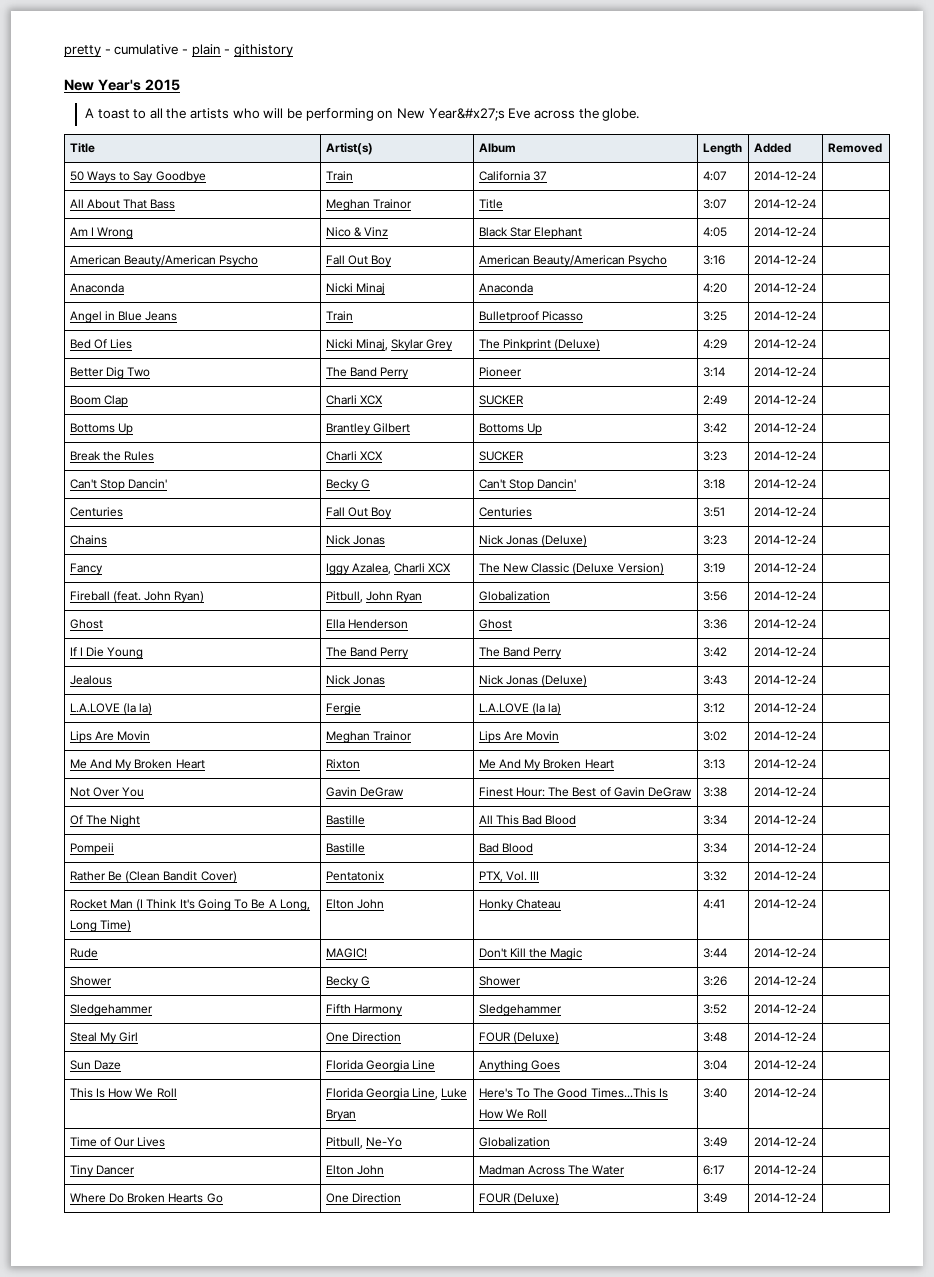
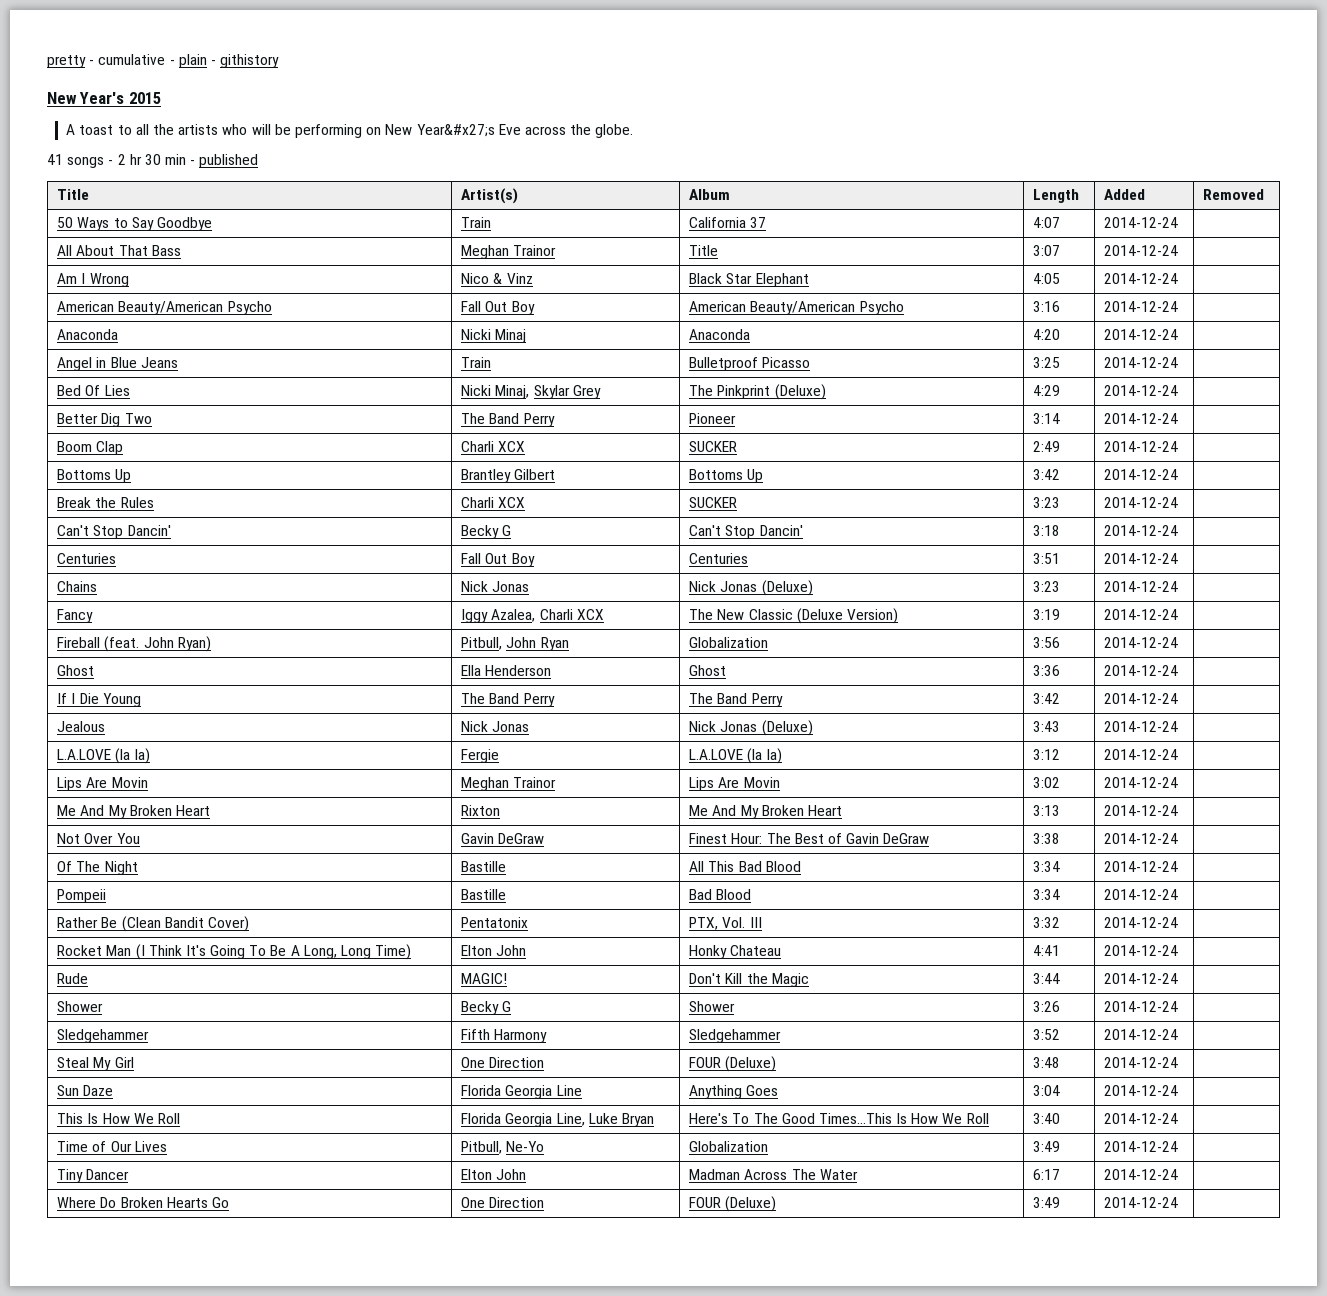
(640, 114) none -> [47,154,259,168] // 41 songs - 2 hr 30 min - published

